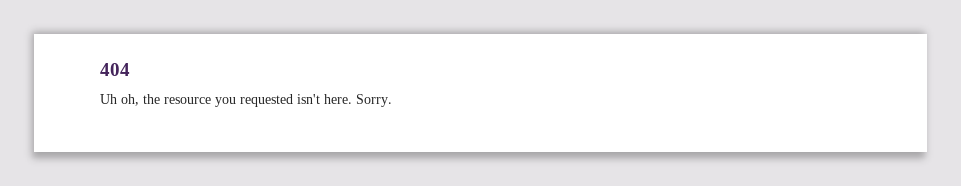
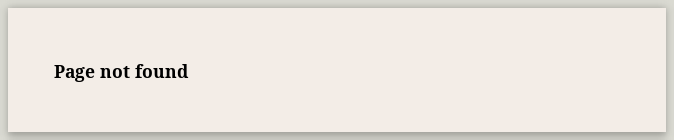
[100,63,130,76] [100,94,392,107] 404 // Uh oh, the resource you requested isn't here. Sorry. -> [54,64,189,82] Page not found

